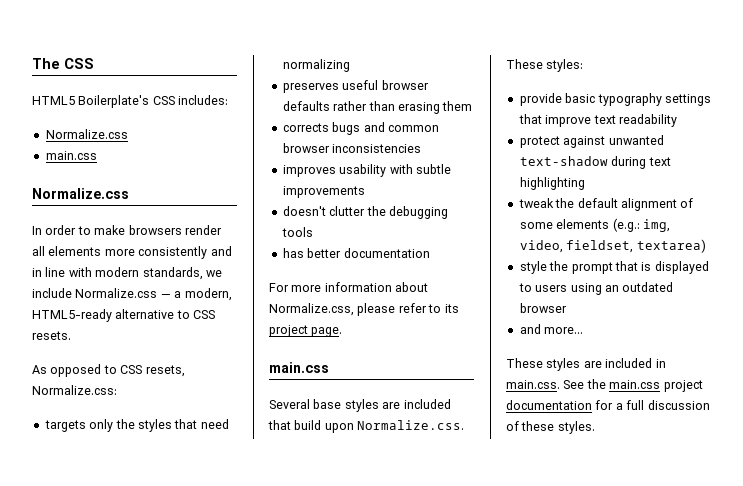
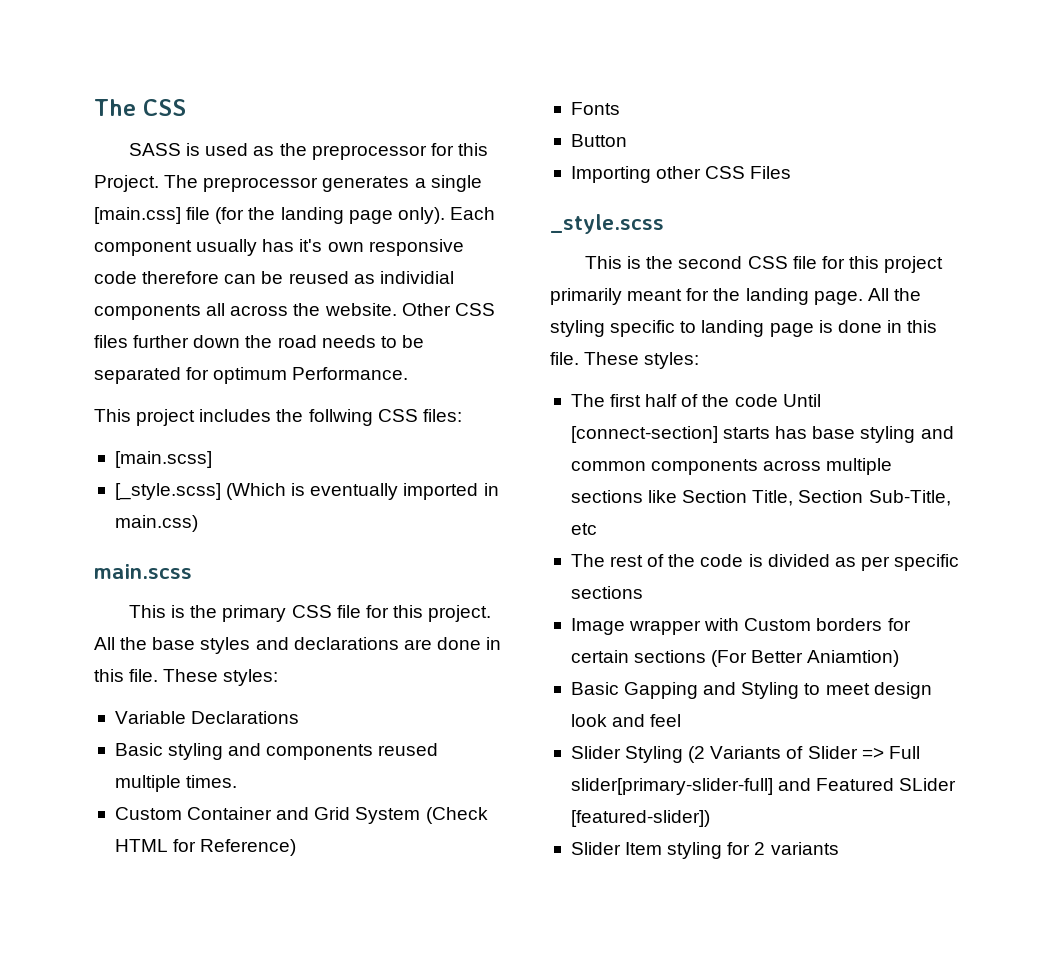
[32,95,229,108] [45,129,128,139] [45,151,97,160] [32,188,129,199] [32,225,222,235] [32,246,232,259] [32,267,222,280] [32,288,232,301] [32,309,216,322] [32,331,71,340] [32,364,185,377] [32,385,117,395] [44,419,229,432] [282,59,350,72] [282,80,429,93] [282,101,473,114] [282,122,439,135] [282,143,422,153] [282,164,451,177] [282,186,365,198] [282,206,448,219] [281,227,313,237] [282,248,430,258] [269,282,429,292] [269,303,459,316] [269,325,343,337] [269,362,329,373] [269,399,451,412] [268,420,465,433] [506,59,584,72] [519,93,711,106] [518,114,677,127] [519,135,664,148] [519,156,671,169] [519,177,585,190] [518,198,694,211] [519,218,670,232] [519,239,706,253] [519,261,709,274] [518,282,674,295] [519,303,567,313] [519,324,584,334] [506,358,666,371] [506,379,703,392] [506,400,710,410] [506,421,595,434] HTML5 Boilerplate's CSS includes: // Normalize.css // main.css // Normalize.css // In order to make browsers render all elements more consistently and in line with modern standards, we include Normalize.css — a modern, HTML5-ready alternative to CSS resets. // As opposed to CSS resets, Normalize.css: // targets only the styles that need normalizing // preserves useful browser defaults rather than erasing them // corrects bugs and common browser inconsistencies // improves usability with subtle improvements // doesn't clutter the debugging tools // has better documentation // For more information about Normalize.css, please refer to its project page. // main.css // Several base styles are included that build upon Normalize.css. These styles: // provide basic typography settings that improve text readability // protect against unwanted text-shadow during text highlighting // tweak the default alignment of some elements (e.g.: img, video, fieldset, textarea) // style the prompt that is displayed to users using an outdated browser // and more... // These styles are included in main.css. See the main.css project documentation for a full discussion of these styles. -> [129,143,488,160] [94,175,482,192] [94,207,495,224] [94,239,464,256] [94,271,454,284] [94,303,495,320] [94,335,424,348] [94,367,409,384] [94,409,462,426] [114,451,212,468] [114,483,499,500] [114,515,198,532] [94,564,192,579] [129,605,492,622] [94,637,502,654] [94,669,279,686] [114,711,300,724] [114,743,439,760] [114,775,238,792] [114,807,488,824] [114,839,297,856] [570,102,620,115] [570,134,627,147] [570,166,792,183] [550,214,664,234] [585,256,944,273] [550,288,921,305] [550,320,938,337] [550,352,700,369] [570,394,821,407] [570,426,954,443] [570,458,893,475] [570,490,951,506] [570,523,597,535] [570,554,960,571] [570,586,643,599] [570,618,911,635] [570,650,900,667] [570,682,932,699] [570,714,682,727] [570,746,920,763] [570,778,957,795] [570,810,710,827] [570,842,839,859] SASS is used as the preprocessor for this Project. The preprocessor generates a single [main.css] file (for the landing page only). Each component usually has it's own responsive code therefore can be reused as individial components all across the website. Other CSS files further down the road needs to be separated for optimum Performance. // This project includes the follwing CSS files: // [main.scss] // [_style.scss] (Which is eventually imported in main.css) // main.scss // This is the primary CSS file for this project. All the base styles and declarations are done in this file. These styles: // Variable Declarations // Basic styling and components reused multiple times. // Custom Container and Grid System (Check HTML for Reference) // Fonts // Button // Importing other CSS Files // _style.scss // This is the second CSS file for this project primarily meant for the landing page. All the styling specific to landing page is done in this file. These styles: // The first half of the code Until [connect-section] starts has base styling and common components across multiple sections like Section Title, Section Sub-Title, etc // The rest of the code is divided as per specific sections // Image wrapper with Custom borders for certain sections (For Better Aniamtion) // Basic Gapping and Styling to meet design look and feel // Slider Styling (2 Variants of Slider => Full slider[primary-slider-full] and Featured SLider [featured-slider]) // Slider Item styling for 2 variants

